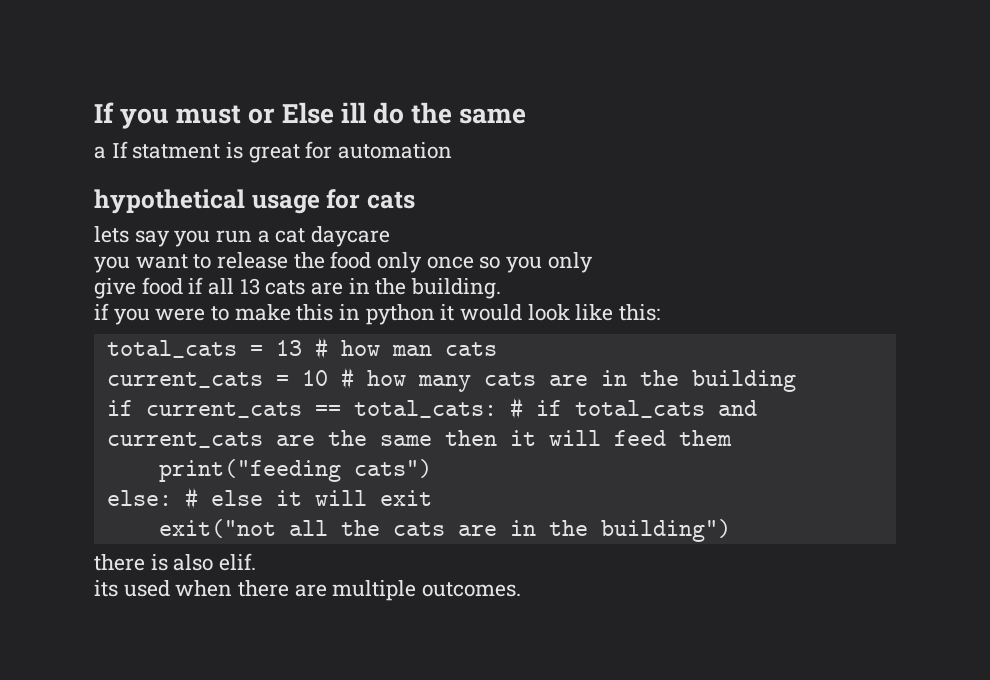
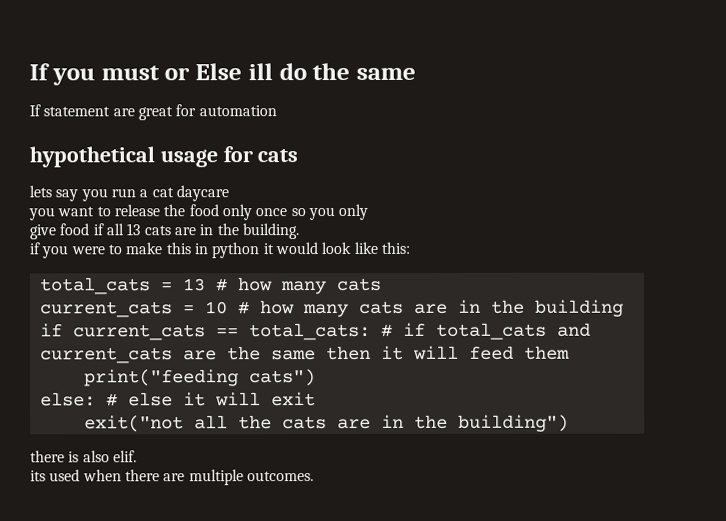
[94,141,244,159] a If statment is -> [29,104,135,117] If statement are
[391,345,432,356] man -> [280,281,327,295] many

